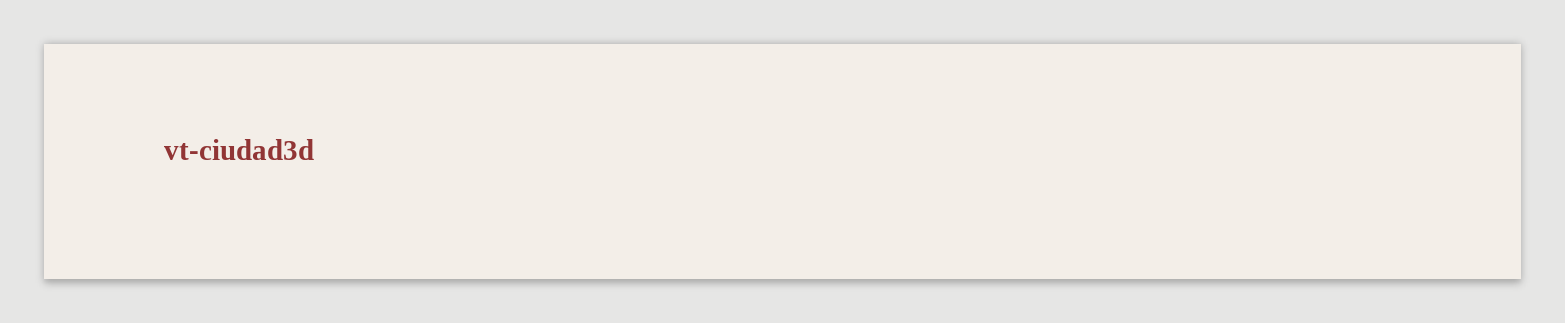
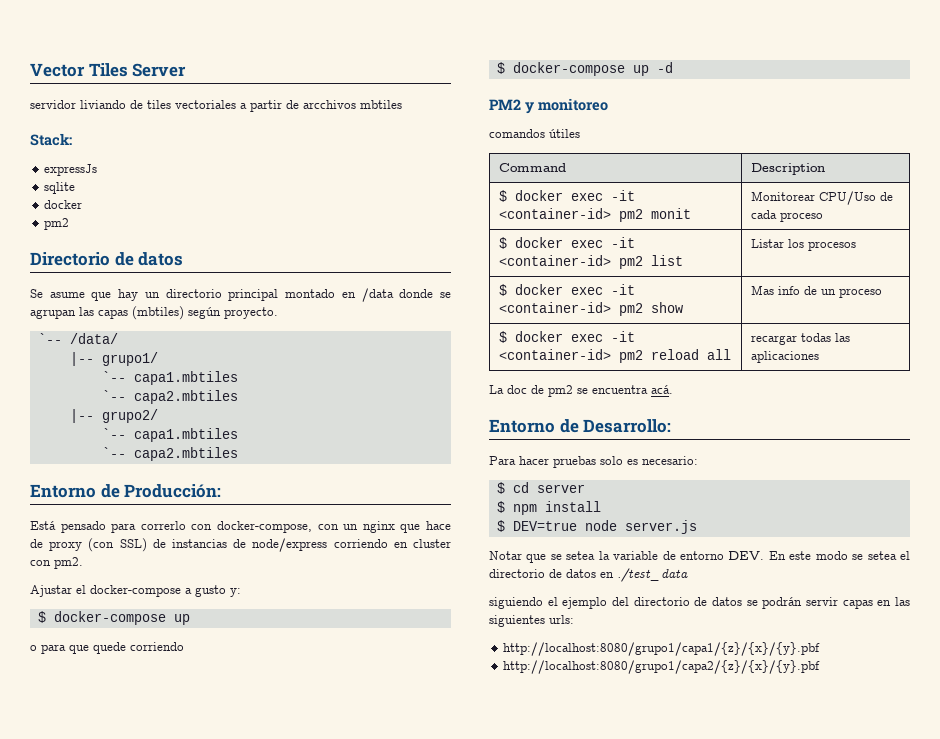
[164,139,314,160] vt-ciudad3d -> [30,63,187,77] [30,100,402,112] [30,133,72,146] [44,164,98,176] [44,182,76,194] [44,200,83,209] [44,218,70,230] [30,252,184,266] [30,288,452,302] [30,306,278,320] [37,333,118,344] [69,352,158,366] [101,371,238,385] [101,390,238,404] [69,409,158,423] [101,428,238,442] [101,447,238,461] [30,484,222,498] [30,521,452,533] [30,538,451,552] [30,557,83,569] [30,585,241,597] [37,611,190,625] [30,642,184,654] [496,62,673,76] [489,98,608,114] [489,129,580,138] [498,163,566,172] [750,163,825,175] [498,190,635,202] [498,208,691,222] [750,191,893,205] [750,210,823,222] [498,237,635,249] [498,255,683,269] [750,239,856,251] [498,284,635,296] [498,302,683,316] [750,285,882,298] [498,331,635,343] [498,349,731,363] [750,333,850,345] [750,351,819,363] [489,385,673,397] [489,419,672,433] [489,456,698,468] [496,482,585,494] [496,501,601,515] [496,520,697,534] [489,551,911,563] [489,568,688,582] [489,597,910,609] [489,615,574,627] [503,642,821,656] [503,660,821,674] Vector Tiles Server // servidor liviando de tiles vectoriales a partir de arcchivos mbtiles // Stack: // expressJs // sqlite // docker // pm2 // Directorio de datos // Se asume que hay un directorio principal montado en /data donde se agrupan las capas (mbtiles) según proyecto. // `-- /data/ // |-- grupo1/ // `-- capa1.mbtiles // `-- capa2.mbtiles // |-- grupo2/ // `-- capa1.mbtiles // `-- capa2.mbtiles // Entorno de Producción: // Está pensado para correrlo con docker-compose, con un nginx que hace de proxy (con SSL) de instancias de node/express corriendo en cluster con pm2. // Ajustar el docker-compose a gusto y: // $ docker-compose up // o para que quede corriendo // $ docker-compose up -d // PM2 y monitoreo // comandos útiles // Command | Description // $ docker exec -it <container-id> pm2 monit | Monitorear CPU/Uso de cada proceso // $ docker exec -it <container-id> pm2 list | Listar los procesos // $ docker exec -it <container-id> pm2 show | Mas info de un proceso // $ docker exec -it <container-id> pm2 reload all | recargar todas las aplicaciones // La doc de pm2 se encuentra acá. // Entorno de Desarrollo: // Para hacer pruebas solo es necesario: // $ cd server // $ npm install // $ DEV=true node server.js // Notar que se setea la variable de entorno DEV. En este modo se setea el directorio de datos en ./test_data // siguiendo el ejemplo del directorio de datos se podrán servir capas en las siguientes urls: // http://localhost:8080/grupo1/capa1/{z}/{x}/{y}.pbf // http://localhost:8080/grupo1/capa2/{z}/{x}/{y}.pbf

